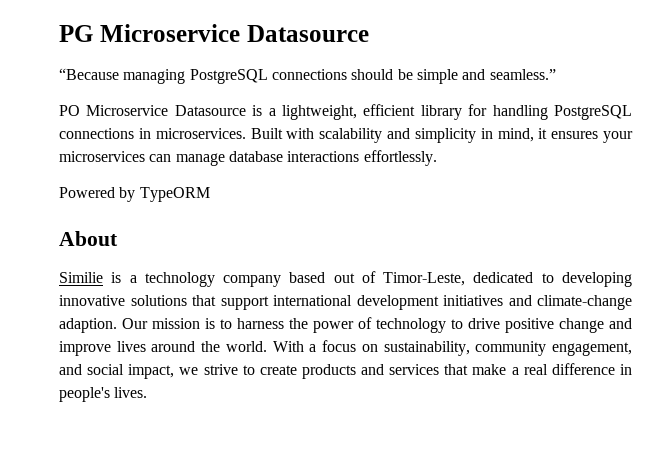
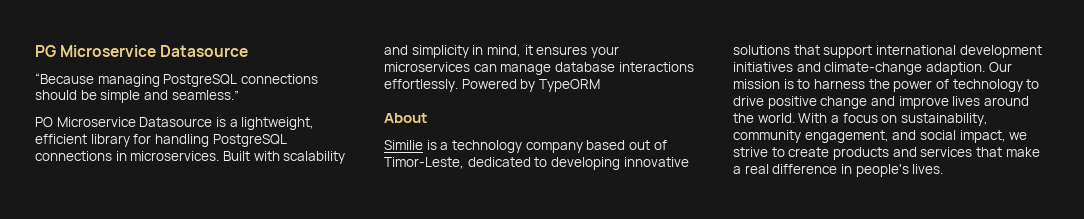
(437, 158) // -> (458, 85) none

